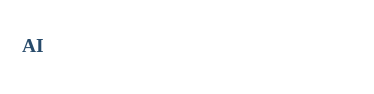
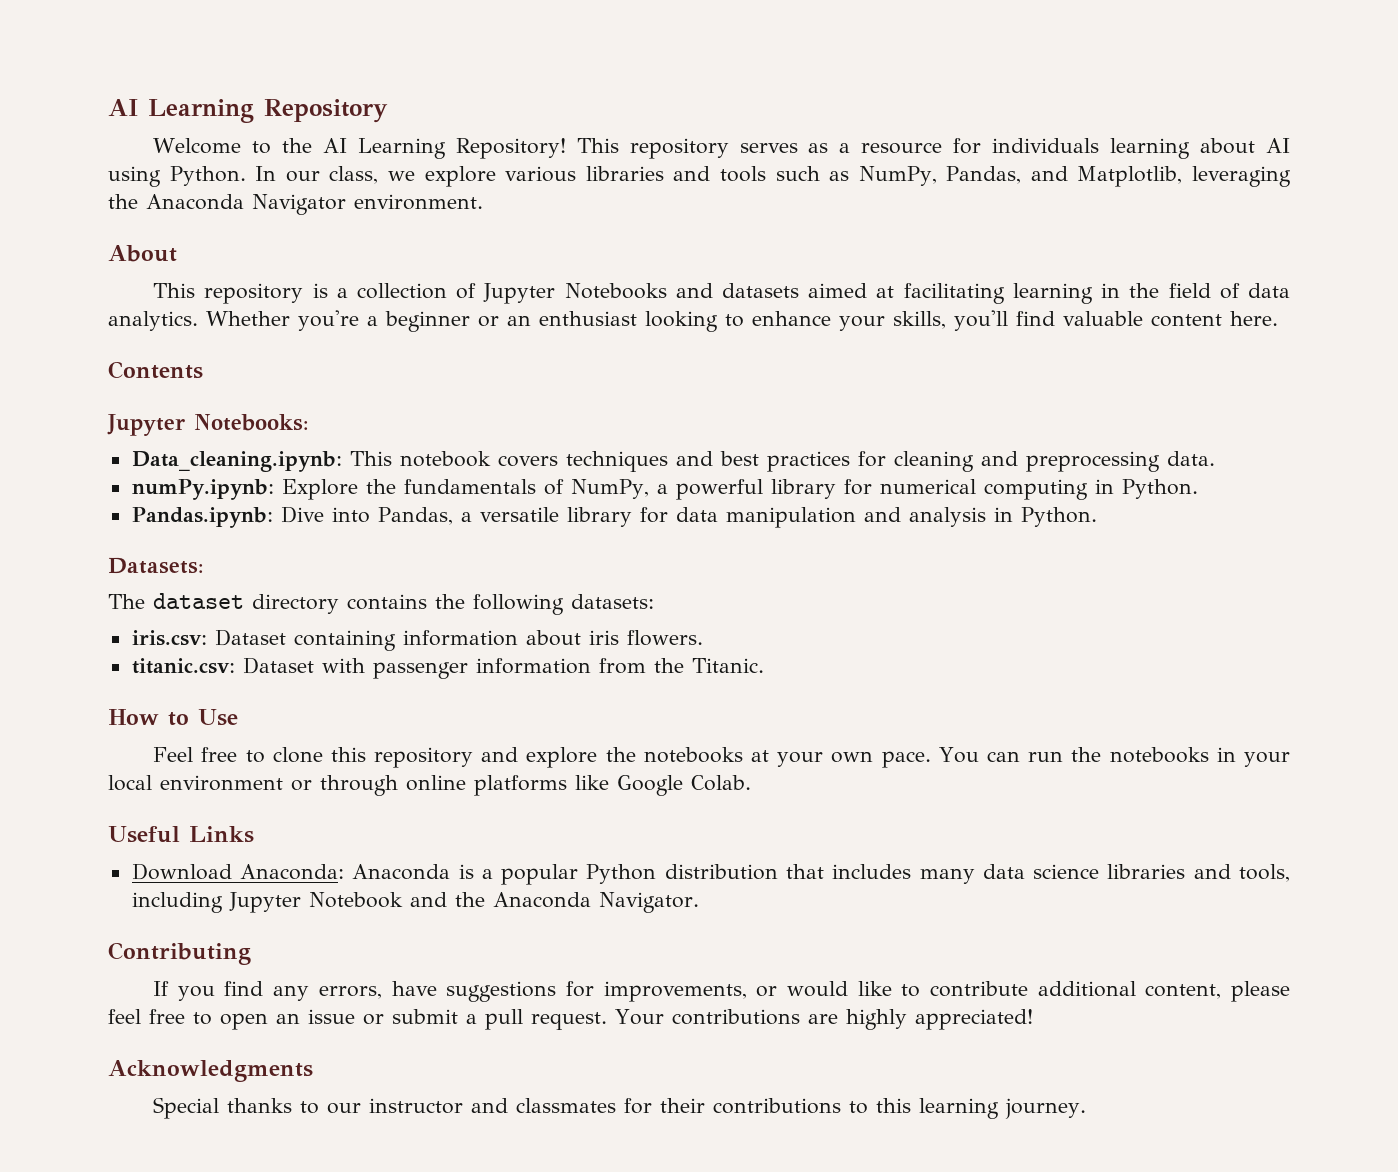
[22,39,44,52] AI -> [108,99,388,123] [153,138,1290,159] [108,166,1291,187] [108,194,483,215] [108,245,177,262] [153,283,1290,304] [108,310,1278,332] [108,361,203,379] [107,414,309,436] [131,451,1215,472] [131,479,1198,500] [131,506,1097,528] [108,557,204,574] [108,593,654,615] [131,629,703,651] [131,657,764,679] [108,709,238,726] [153,747,1290,768] [108,775,751,796] [108,826,254,843] [131,863,1290,885] [131,892,699,913] [108,942,251,965] [153,981,1290,1002] [108,1009,1033,1030] [108,1060,313,1082] [153,1097,1087,1119] AI Learning Repository // Welcome to the AI Learning Repository! This repository serves as a resource for individuals learning about AI using Python. In our class, we explore various libraries and tools such as NumPy, Pandas, and Matplotlib, leveraging the Anaconda Navigator environment. // About // This repository is a collection of Jupyter Notebooks and datasets aimed at facilitating learning in the field of data analytics. Whether you're a beginner or an enthusiast looking to enhance your skills, you'll find valuable content here. // Contents // Jupyter Notebooks: // Data_cleaning.ipynb: This notebook covers techniques and best practices for cleaning and preprocessing data. // numPy.ipynb: Explore the fundamentals of NumPy, a powerful library for numerical computing in Python. // Pandas.ipynb: Dive into Pandas, a versatile library for data manipulation and analysis in Python. // Datasets: // The dataset directory contains the following datasets: // iris.csv: Dataset containing information about iris flowers. // titanic.csv: Dataset with passenger information from the Titanic. // How to Use // Feel free to clone this repository and explore the notebooks at your own pace. You can run the notebooks in your local environment or through online platforms like Google Colab. // Useful Links // Download Anaconda: Anaconda is a popular Python distribution that includes many data science libraries and tools, including Jupyter Notebook and the Anaconda Navigator. // Contributing // If you find any errors, have suggestions for improvements, or would like to contribute additional content, please feel free to open an issue or submit a pull request. Your contributions are highly appreciated! // Acknowledgments // Special thanks to our instructor and classmates for their contributions to this learning journey.

